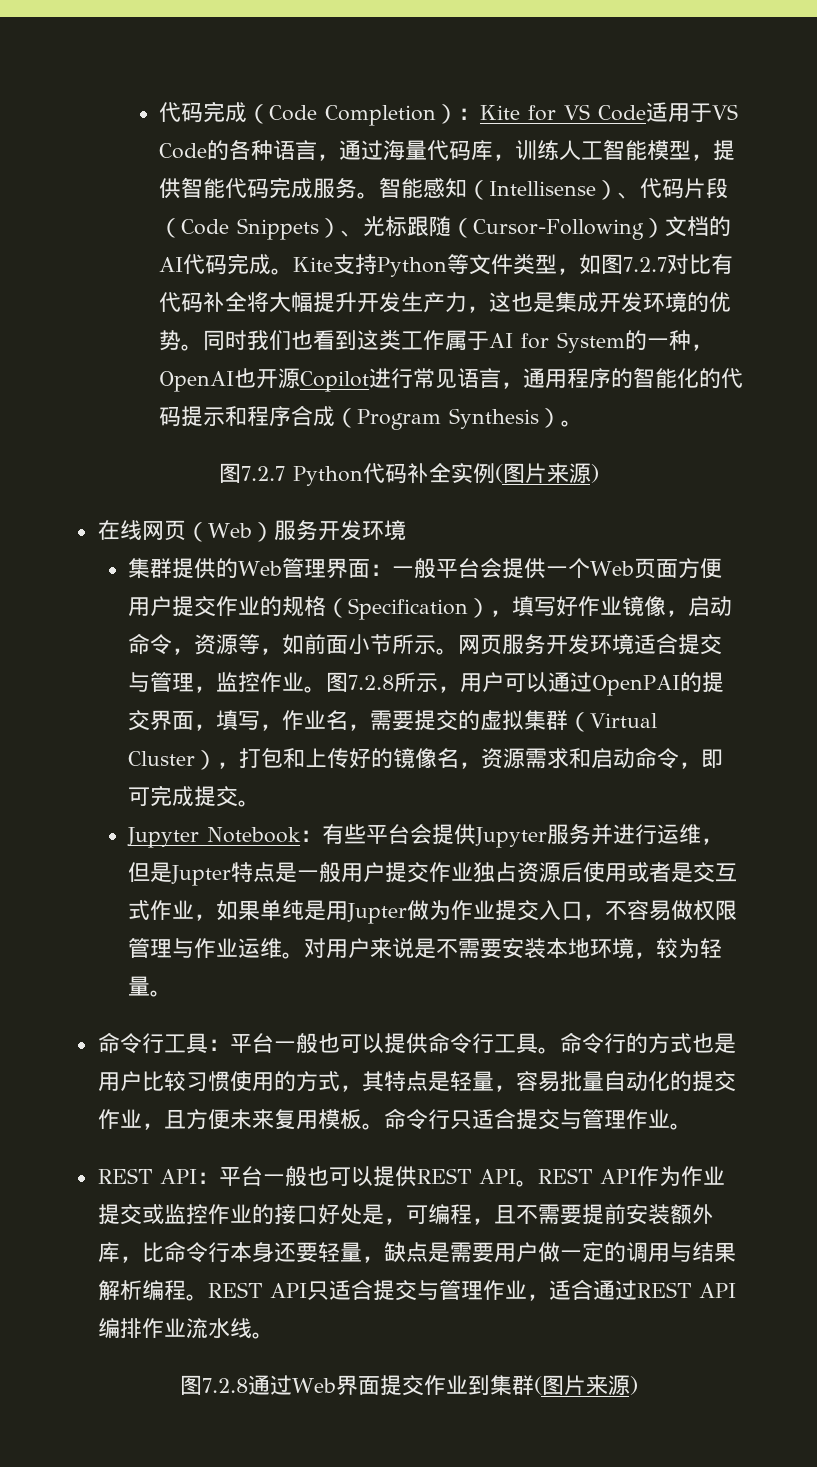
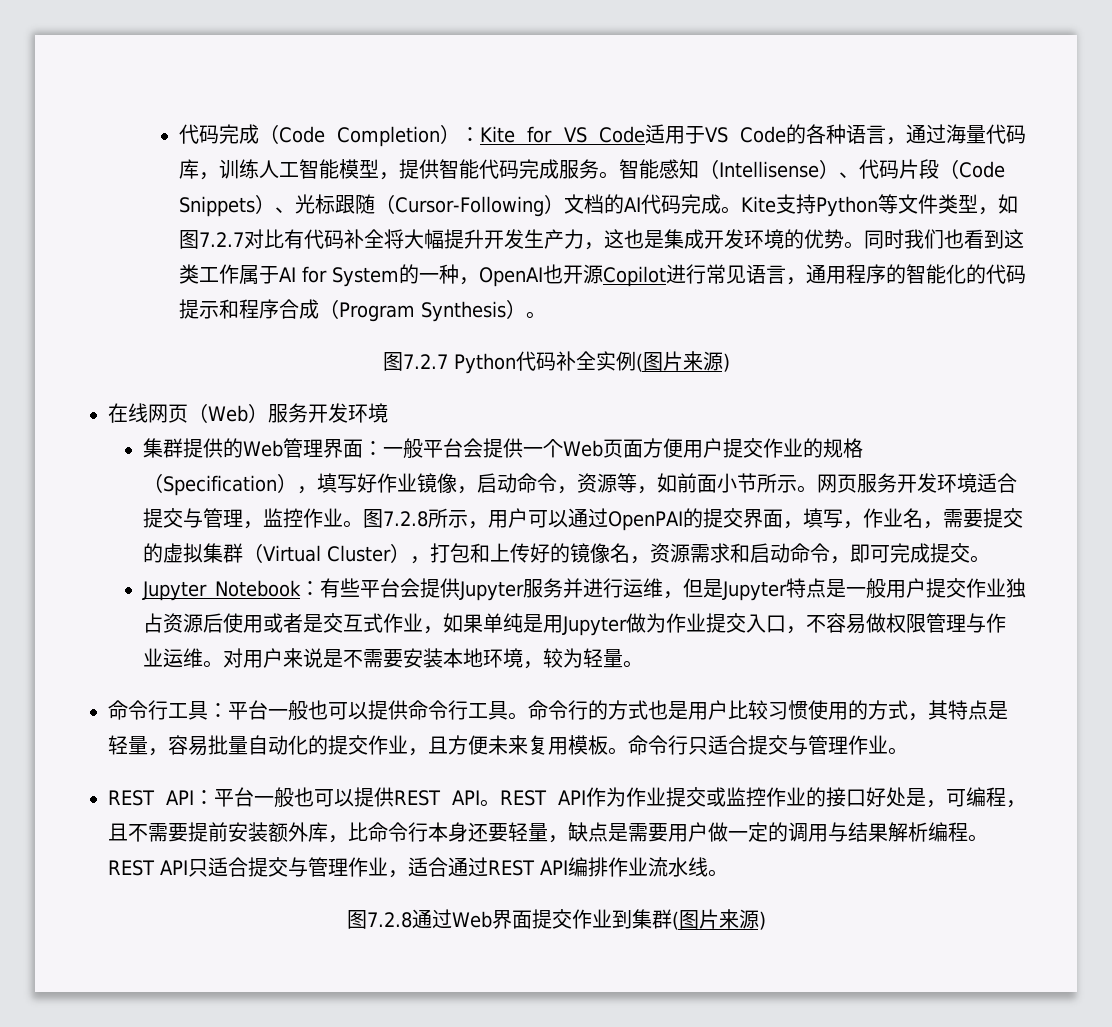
[171,865,232,886] Jupter -> [722,581,787,601] Jupyter
[347,903,408,924] Jupter -> [562,616,628,636] Jupyter

